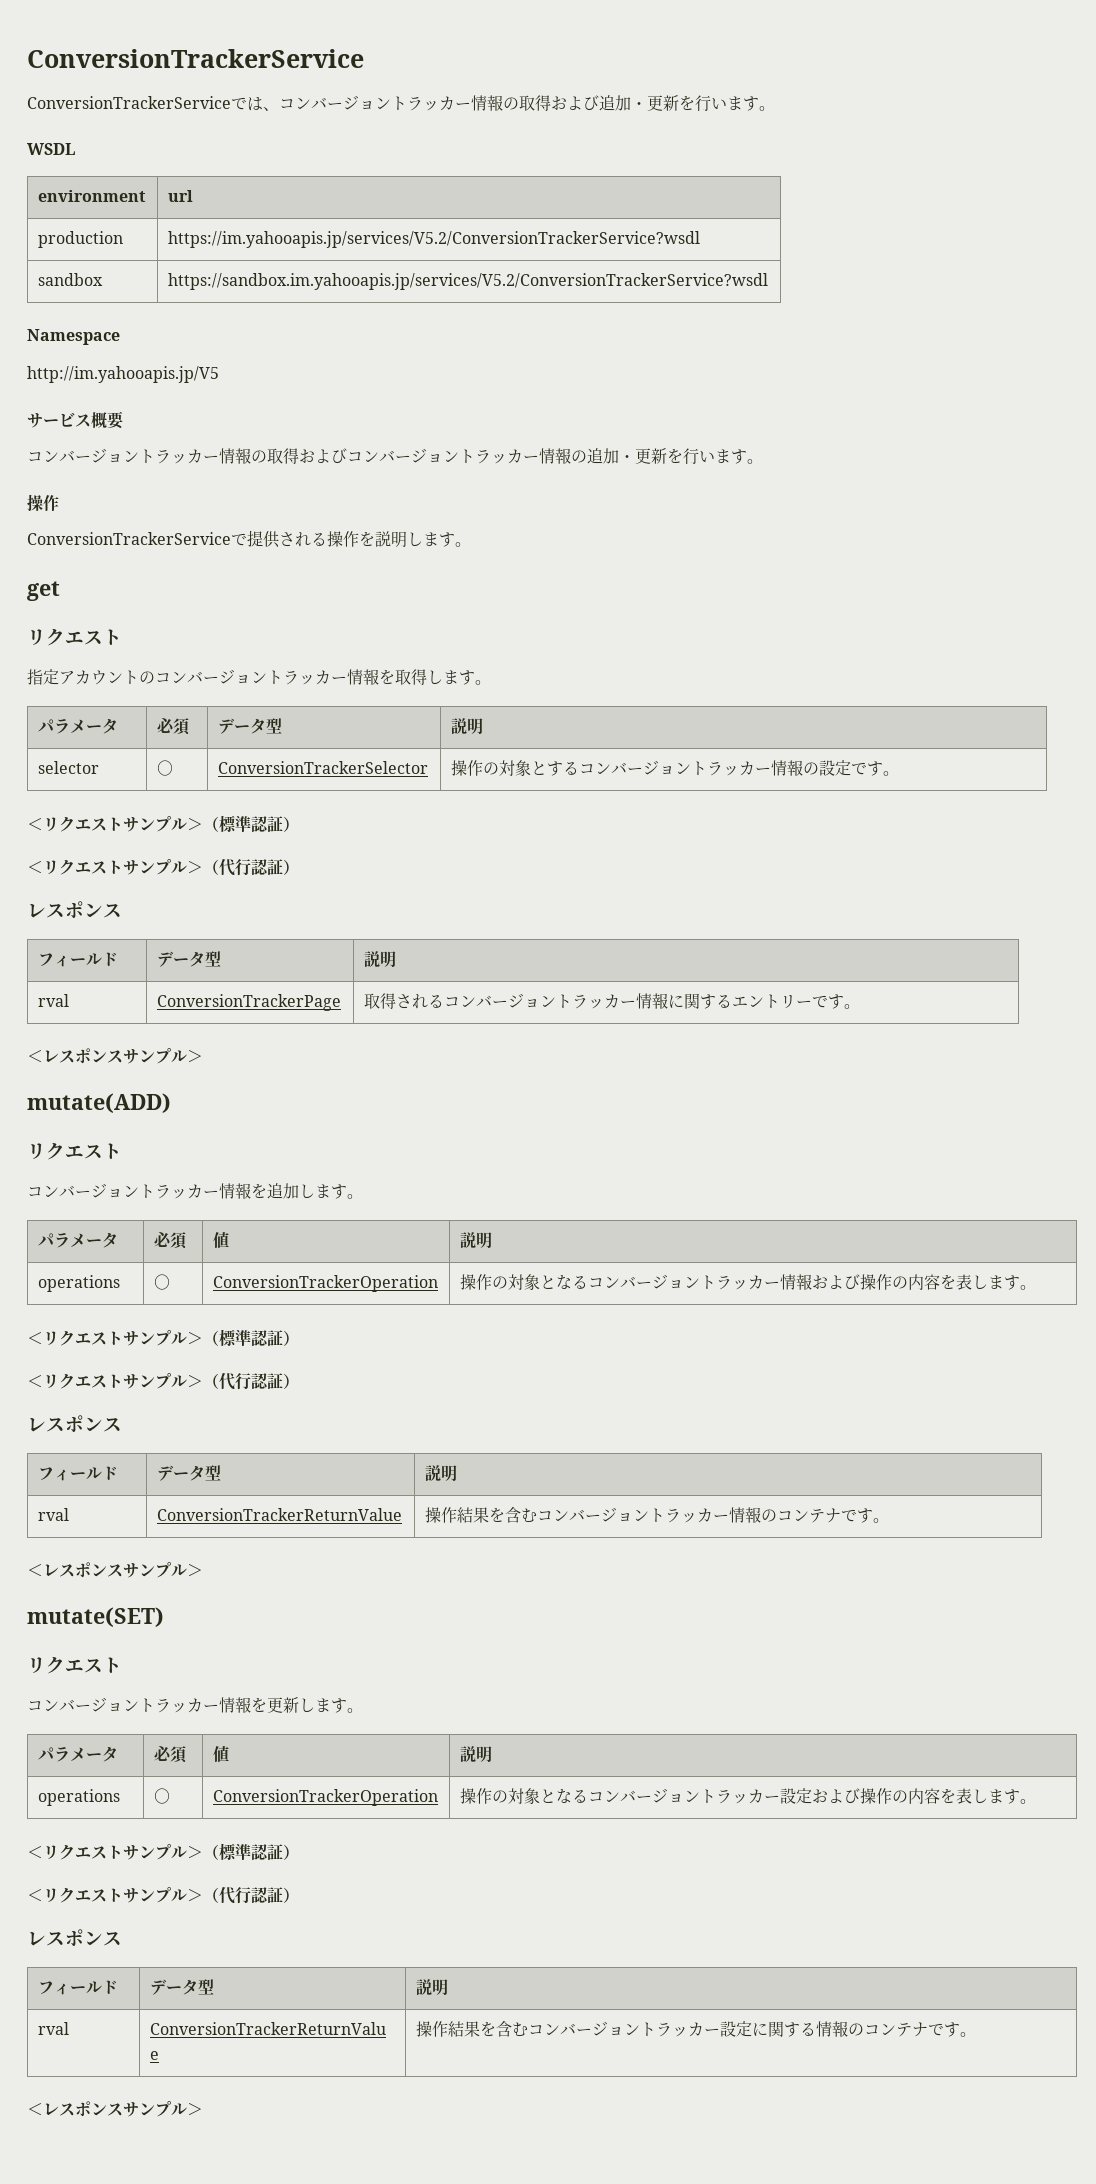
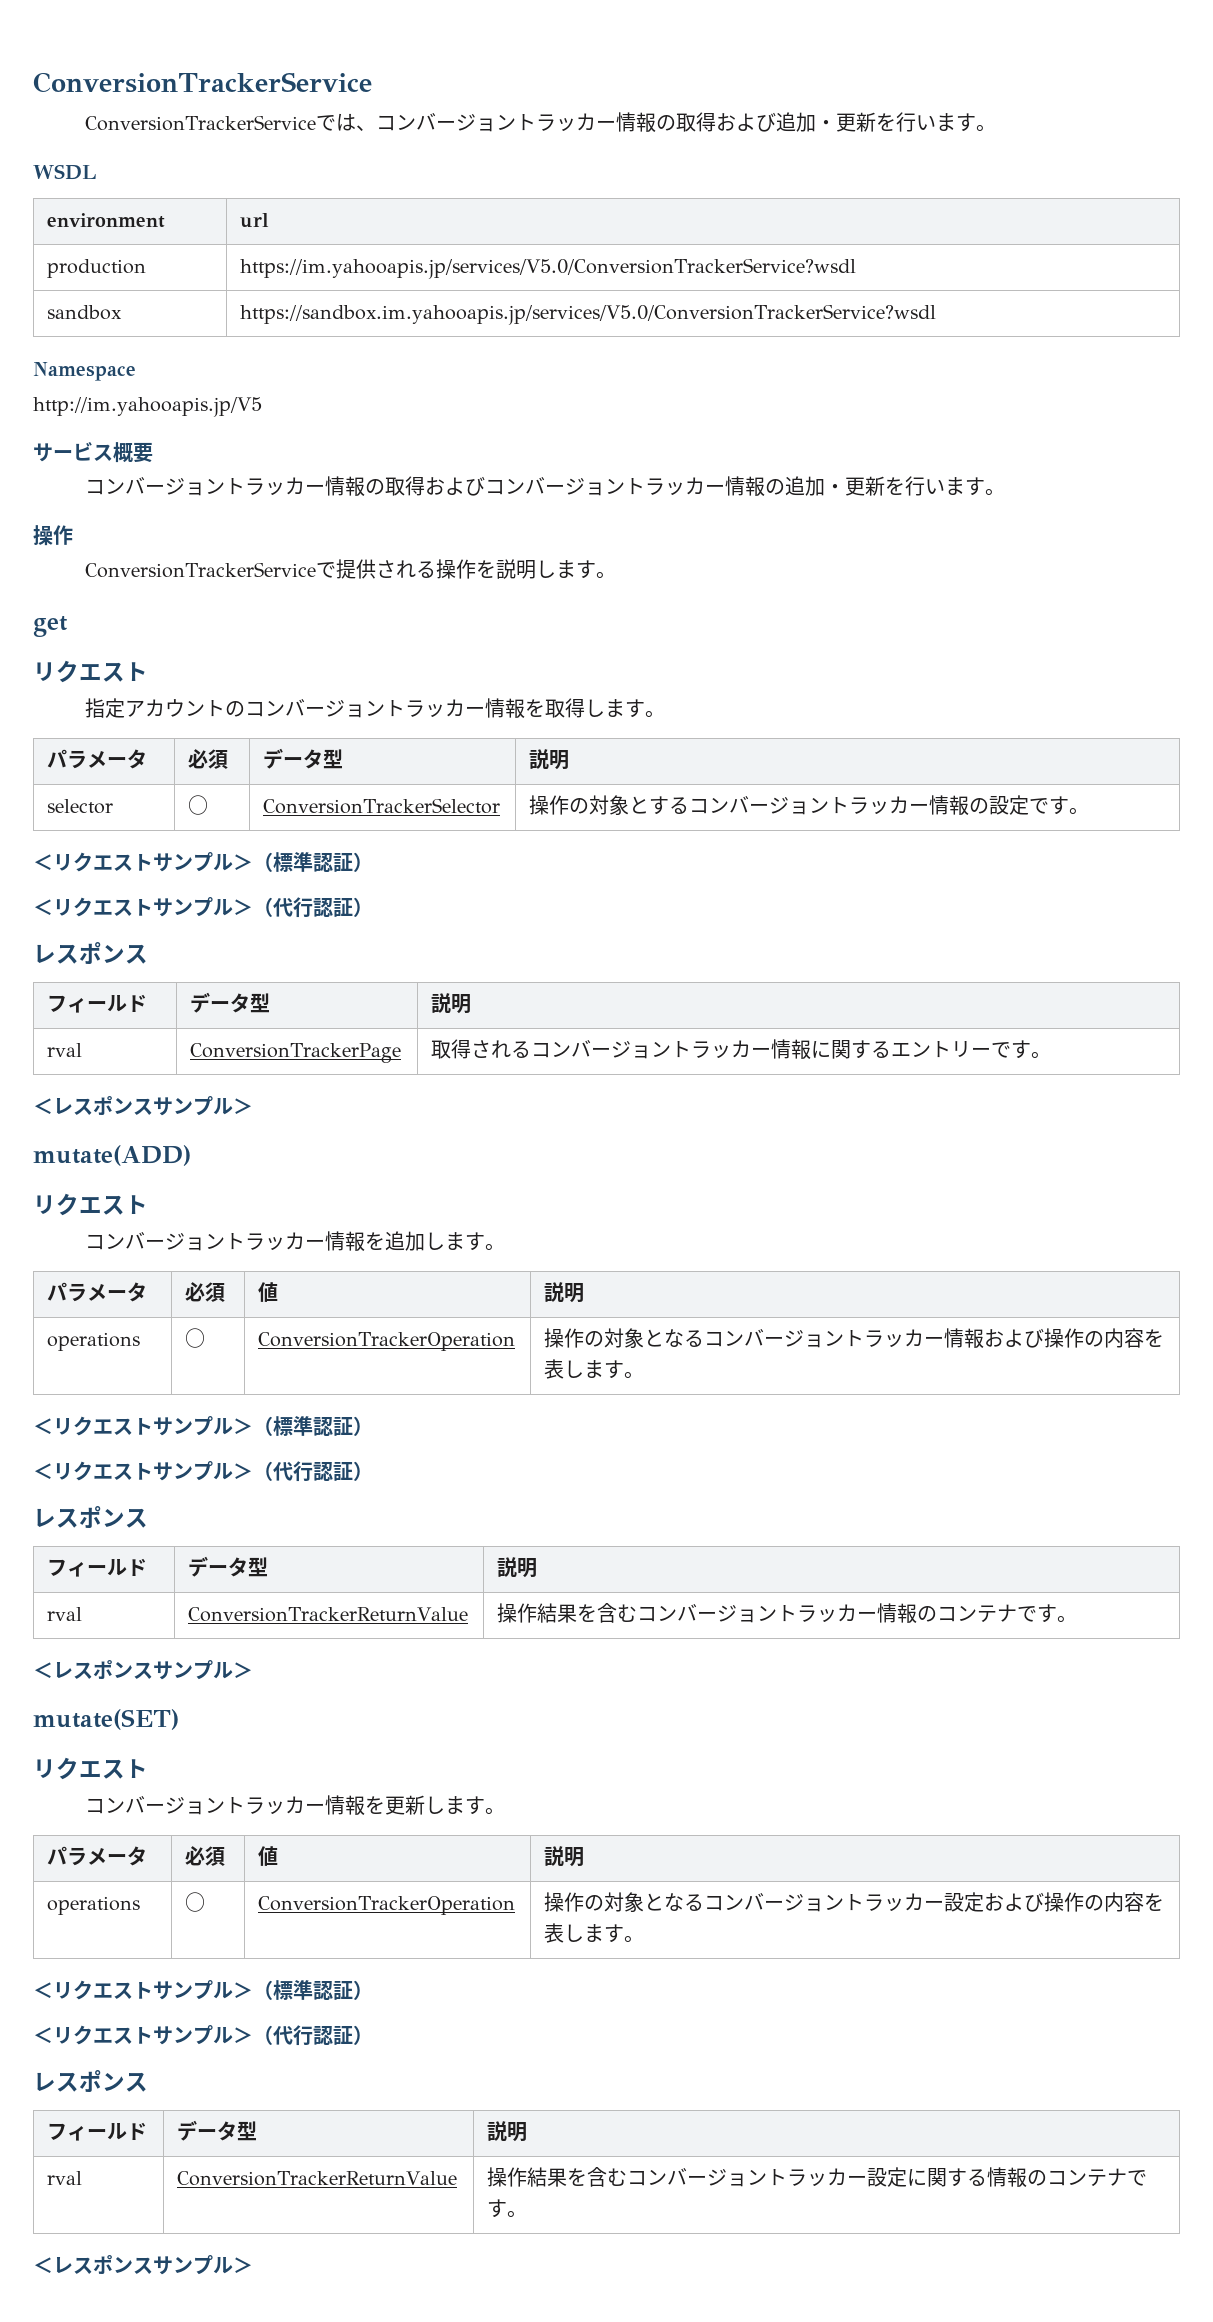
[168,231,701,248] https://im.yahooapis.jp/services/V5.2/ConversionTrackerService?wsdl -> [240,258,857,279] https://im.yahooapis.jp/services/V5.0/ConversionTrackerService?wsdl
[168,273,769,290] https://sandbox.im.yahooapis.jp/services/V5.2/ConversionTrackerService?wsdl -> [240,304,937,325] https://sandbox.im.yahooapis.jp/services/V5.0/ConversionTrackerService?wsdl

